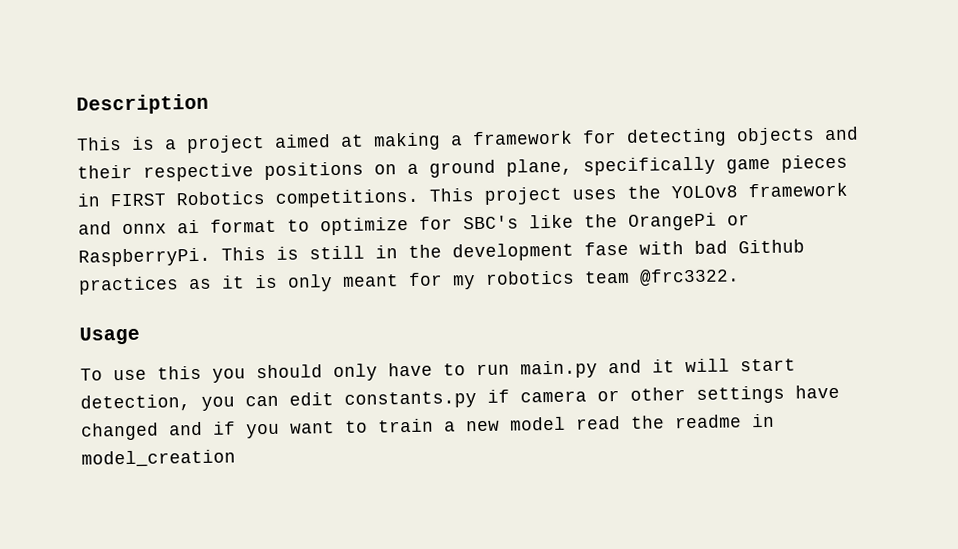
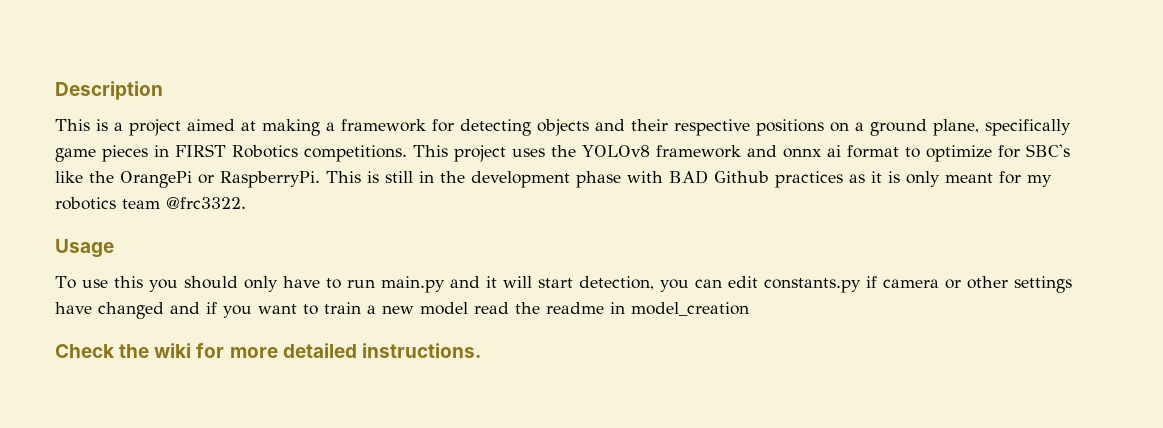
[584,240,728,256] fase with bad -> [576,170,708,188] phase with BAD
(236, 458) none -> [55,343,481,358] // Check the wiki for more detailed instructions.

